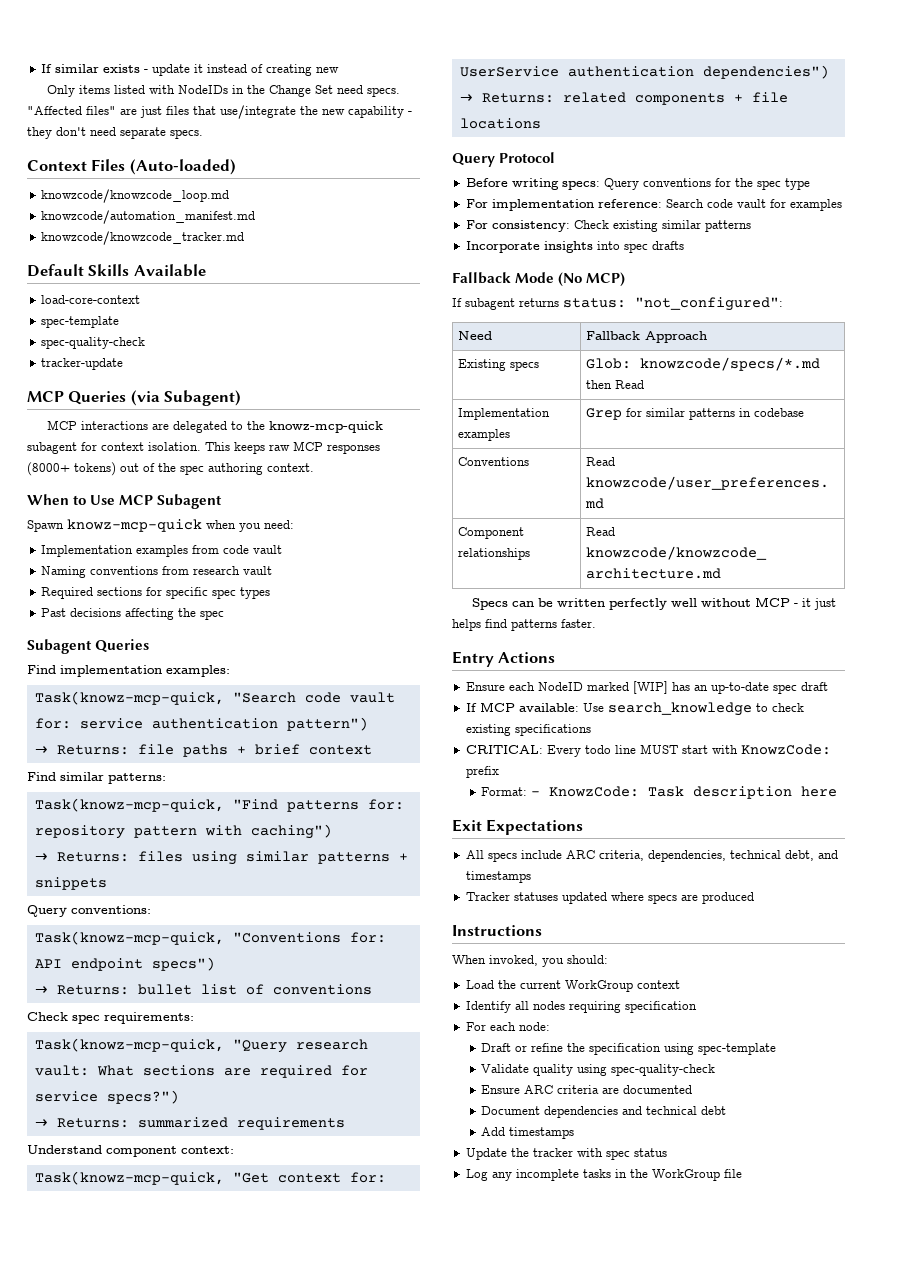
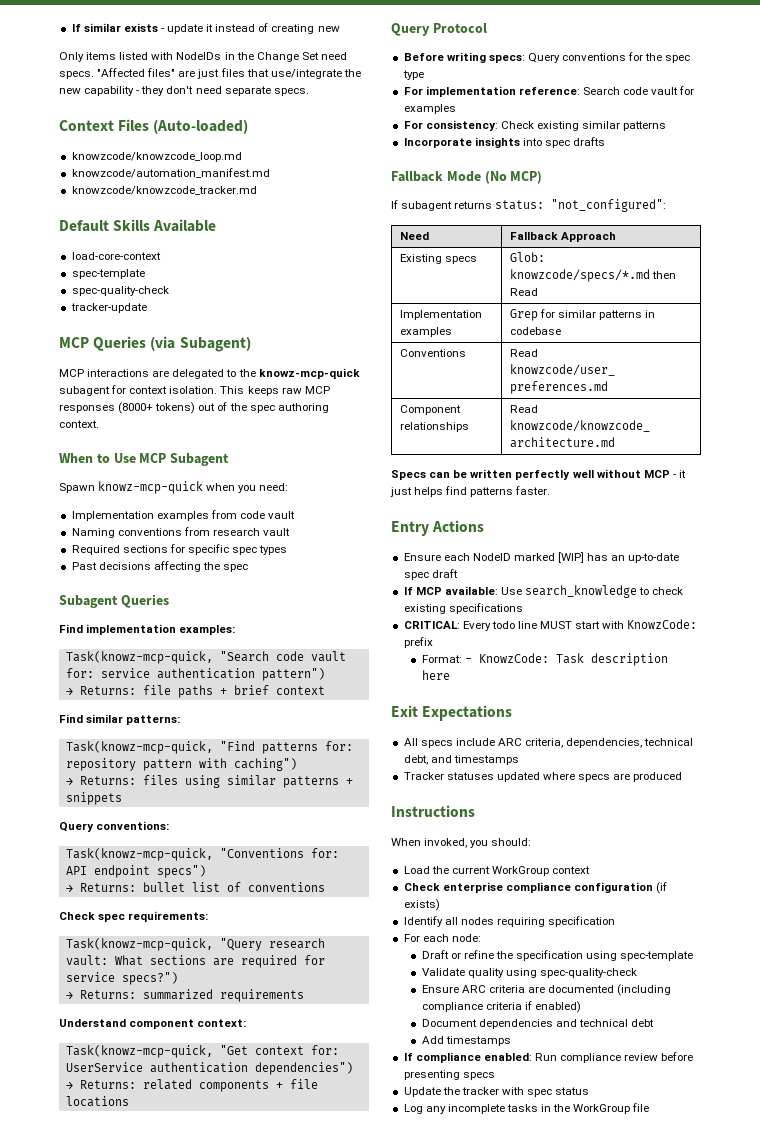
(680, 984) none -> [403,882,668,894] [403,899,440,911] // Check enterprise compliance configuration (if exists)
(693, 1089) none -> [617,984,672,996] [421,1001,581,1013] (including compliance criteria if enabled)
(575, 1133) none -> [403,1052,694,1063] [403,1070,495,1080] // If compliance enabled: Run compliance review before presenting specs

